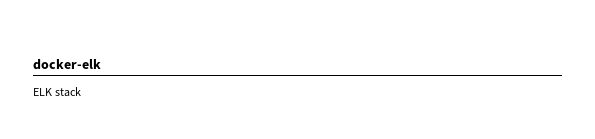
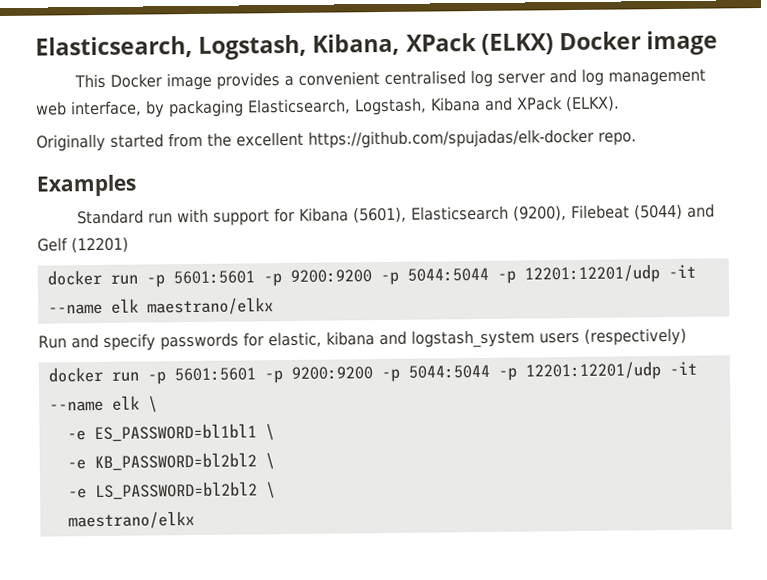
[33,59,101,70] [33,87,82,97] docker-elk // ELK stack -> [35,30,719,60] [74,68,707,91] [36,95,620,118] [36,128,637,152] [36,174,136,197] [77,203,716,226] [37,236,129,254] [46,264,696,288] [47,297,274,316] [38,327,687,351] [47,361,697,385] [48,395,158,413] [66,423,275,443] [66,452,275,472] [67,481,276,501] [67,510,195,530] Elasticsearch, Logstash, Kibana, XPack (ELKX) Docker image // This Docker image provides a convenient centralised log server and log management web interface, by packaging Elasticsearch, Logstash, Kibana and XPack (ELKX). // Originally started from the excellent https://github.com/spujadas/elk-docker repo. // Examples // Standard run with support for Kibana (5601), Elasticsearch (9200), Filebeat (5044) and Gelf (12201) // docker run -p 5601:5601 -p 9200:9200 -p 5044:5044 -p 12201:12201/udp -it --name elk maestrano/elkx // Run and specify passwords for elastic, kibana and logstash_system users (respectively) // docker run -p 5601:5601 -p 9200:9200 -p 5044:5044 -p 12201:12201/udp -it --name elk \ // -e ES_PASSWORD=bl1bl1 \ // -e KB_PASSWORD=bl2bl2 \ // -e LS_PASSWORD=bl2bl2 \ // maestrano/elkx

